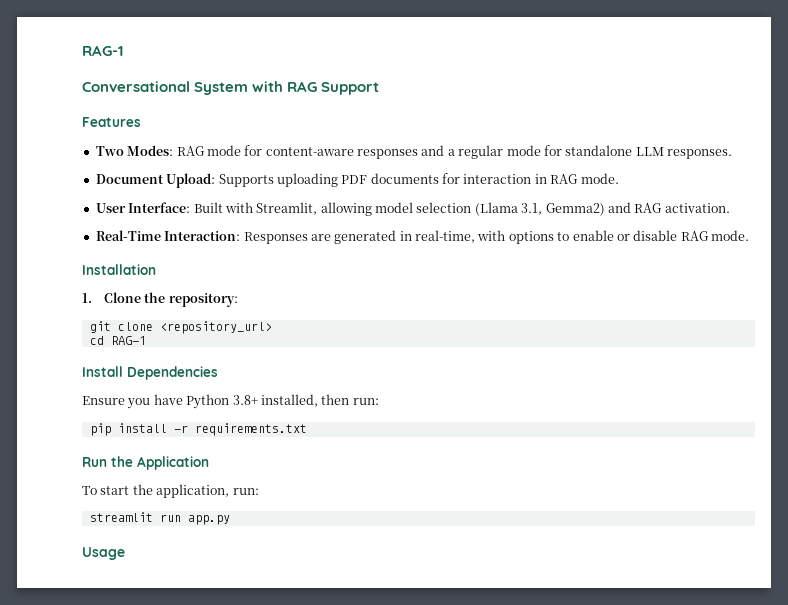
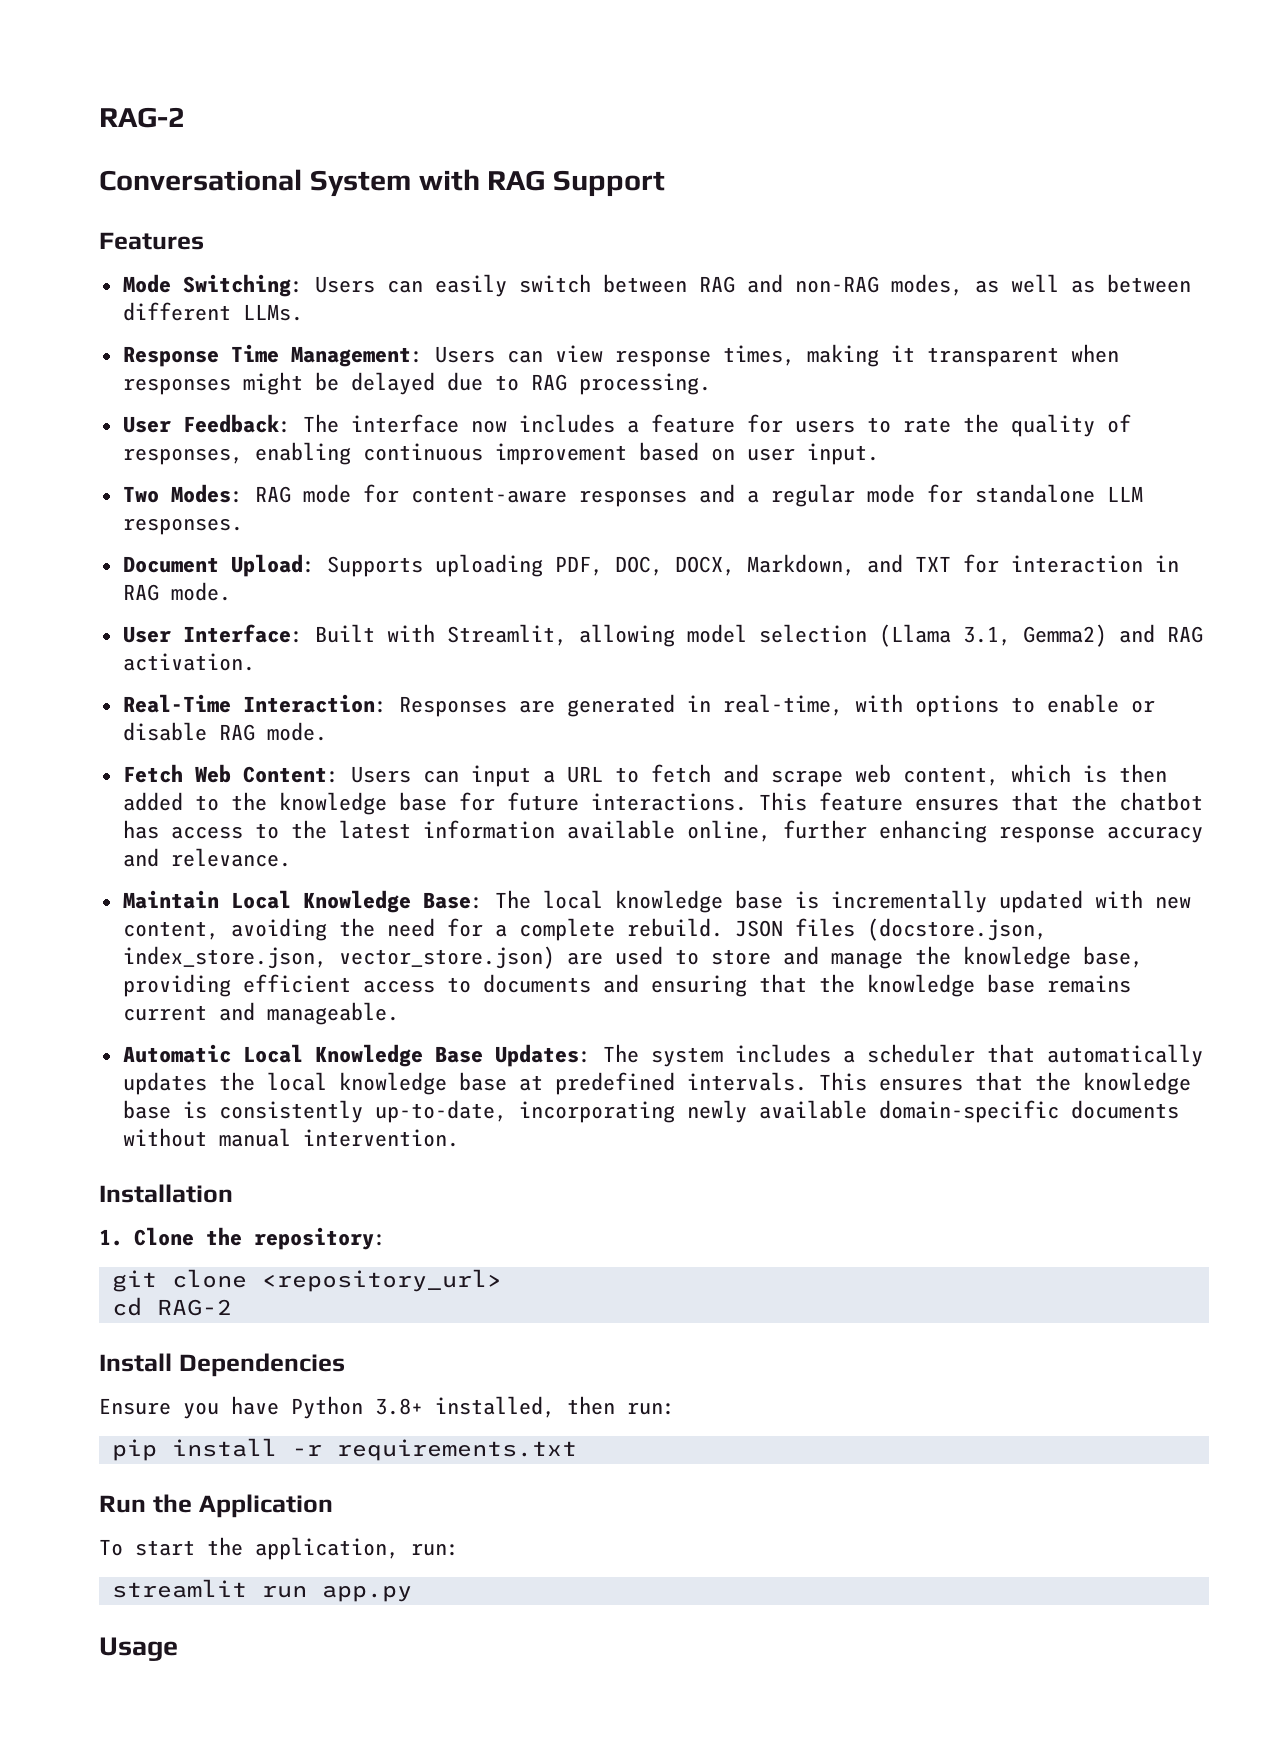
[82,45,123,56] RAG-1 -> [99,107,185,128] RAG-2
(141, 122) none -> [122,274,1191,297] [122,302,303,321] [122,344,1119,367] [122,372,711,395] [122,414,1131,437] [122,442,879,465] // Mode Switching: Users can easily switch between RAG and non-RAG modes, as well as between different LLMs. // Response Time Management: Users can view response times, making it transparent when responses might be delayed due to RAG processing. // User Feedback: The interface now includes a feature for users to rate the quality of responses, enabling continuous improvement based on user input.
[341,173,439,184] PDF documents -> [554,554,951,576] PDF, DOC, DOCX, Markdown, and TXT
(749, 235) none -> [122,764,1167,787] [122,792,1203,815] [122,820,1203,843] [122,848,291,867] [122,890,1191,913] [122,918,1047,941] [122,946,1143,969] [122,974,1131,997] [122,1002,399,1025] [122,1044,1203,1067] [122,1072,1191,1095] [122,1100,1179,1123] [122,1128,459,1147] // Fetch Web Content: Users can input a URL to fetch and scrape web content, which is then added to the knowledge base for future interactions. This feature ensures that the chatbot has access to the latest information available online, further enhancing response accuracy and relevance. // Maintain Local Knowledge Base: The local knowledge base is incrementally updated with new content, avoiding the need for a complete rebuild. JSON files (docstore.json, index_store.json, vector_store.json) are used to store and manage the knowledge base, providing efficient access to documents and ensuring that the knowledge base remains current and manageable. // Automatic Local Knowledge Base Updates: The system includes a scheduler that automatically updates the local knowledge base at predefined intervals. This ensures that the knowledge base is consistently up-to-date, incorporating newly available domain-specific documents without manual intervention.
[110,336,146,345] RAG-1 -> [156,1299,232,1316] RAG-2

